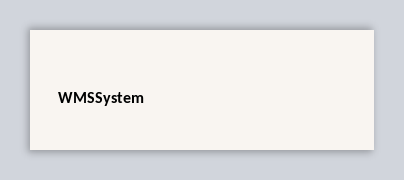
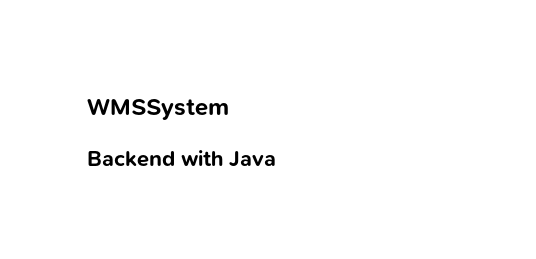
(144, 99) none -> [87,150,276,168] // Backend with Java

